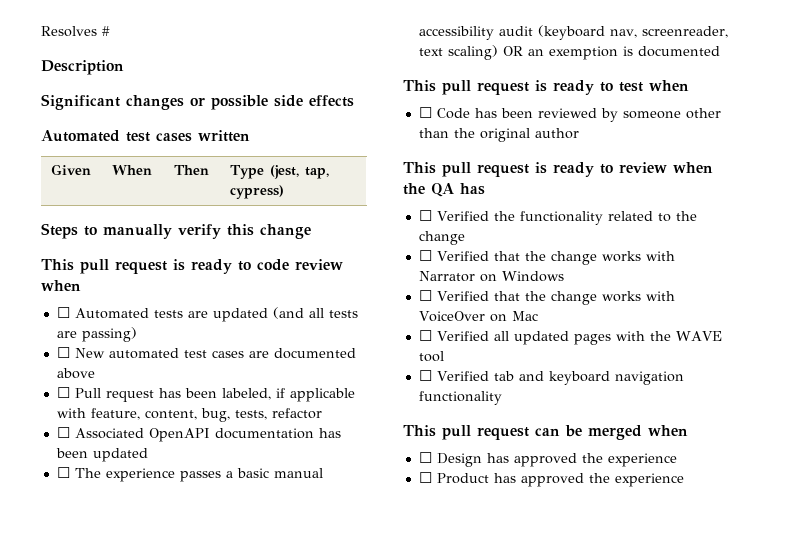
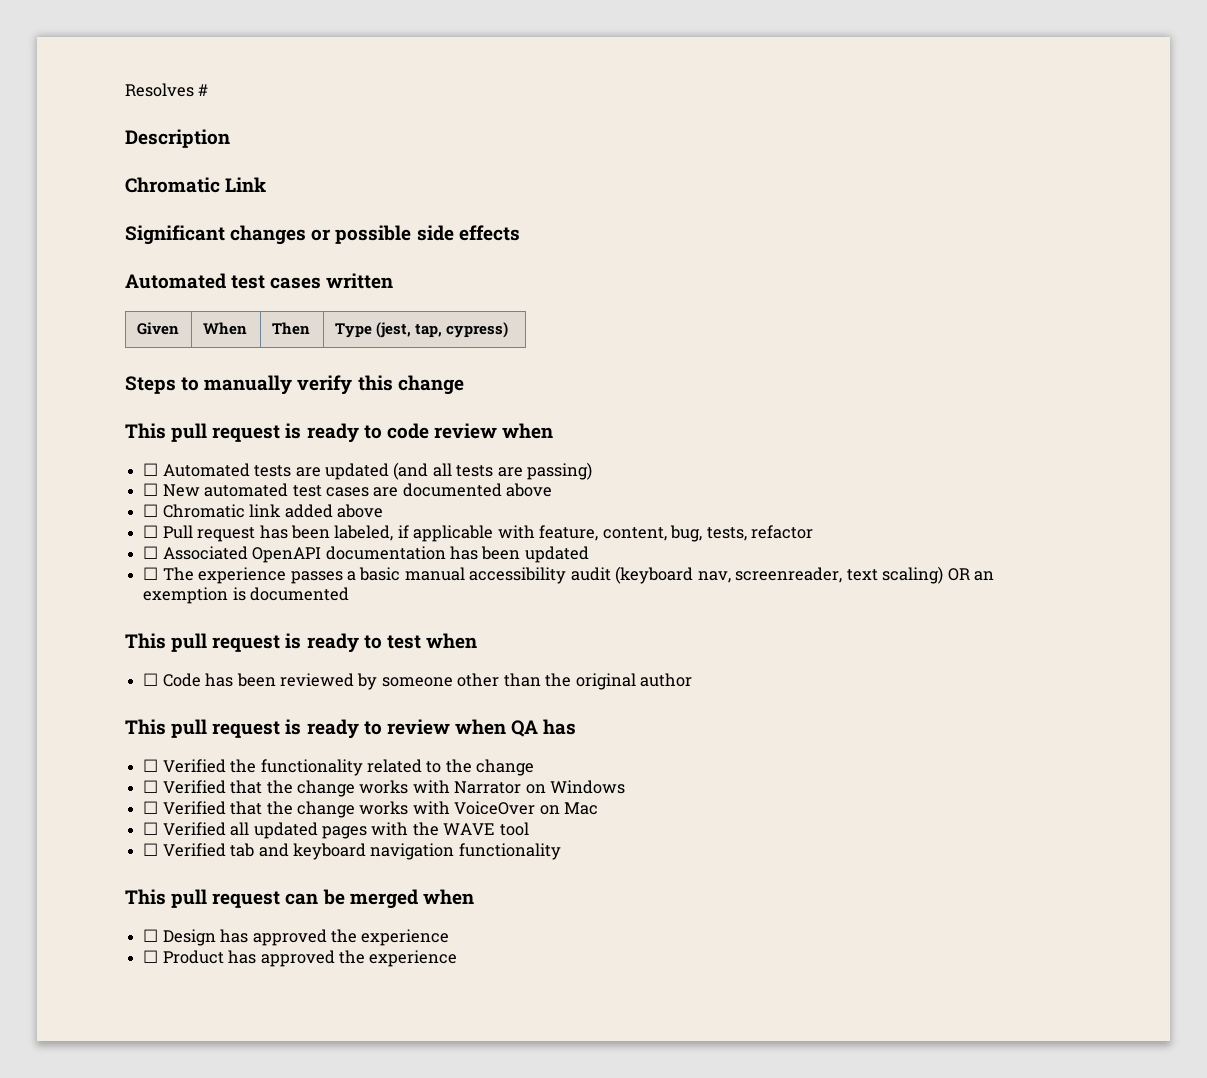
(124, 67) none -> [125,177,267,193] // Chromatic Link
(95, 373) none -> [143,504,383,518] // ☐ Chromatic link added above
[403,183,425,195] the -> (506, 727) none

